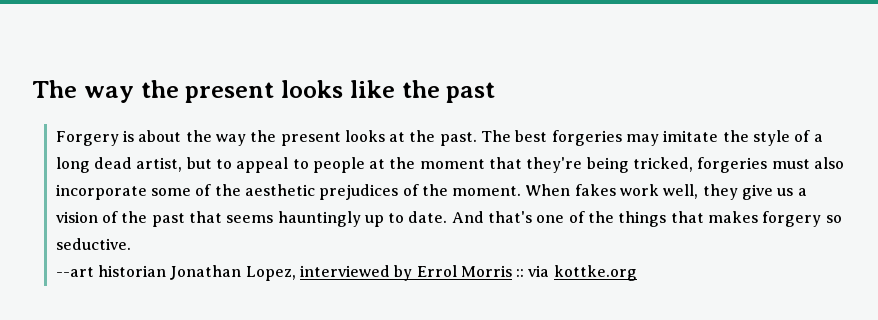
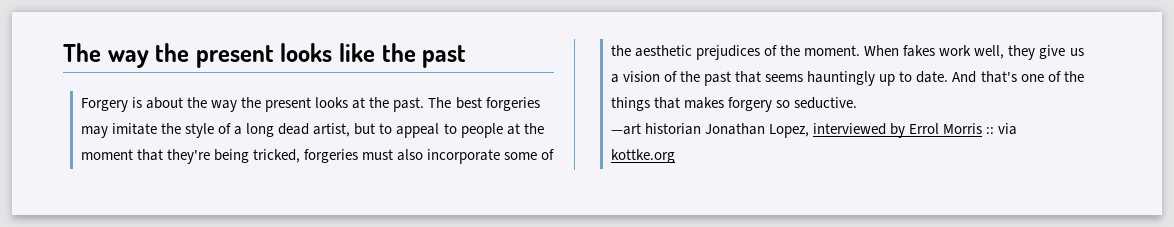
[55,267,94,277] --art -> [610,123,641,135] —art

